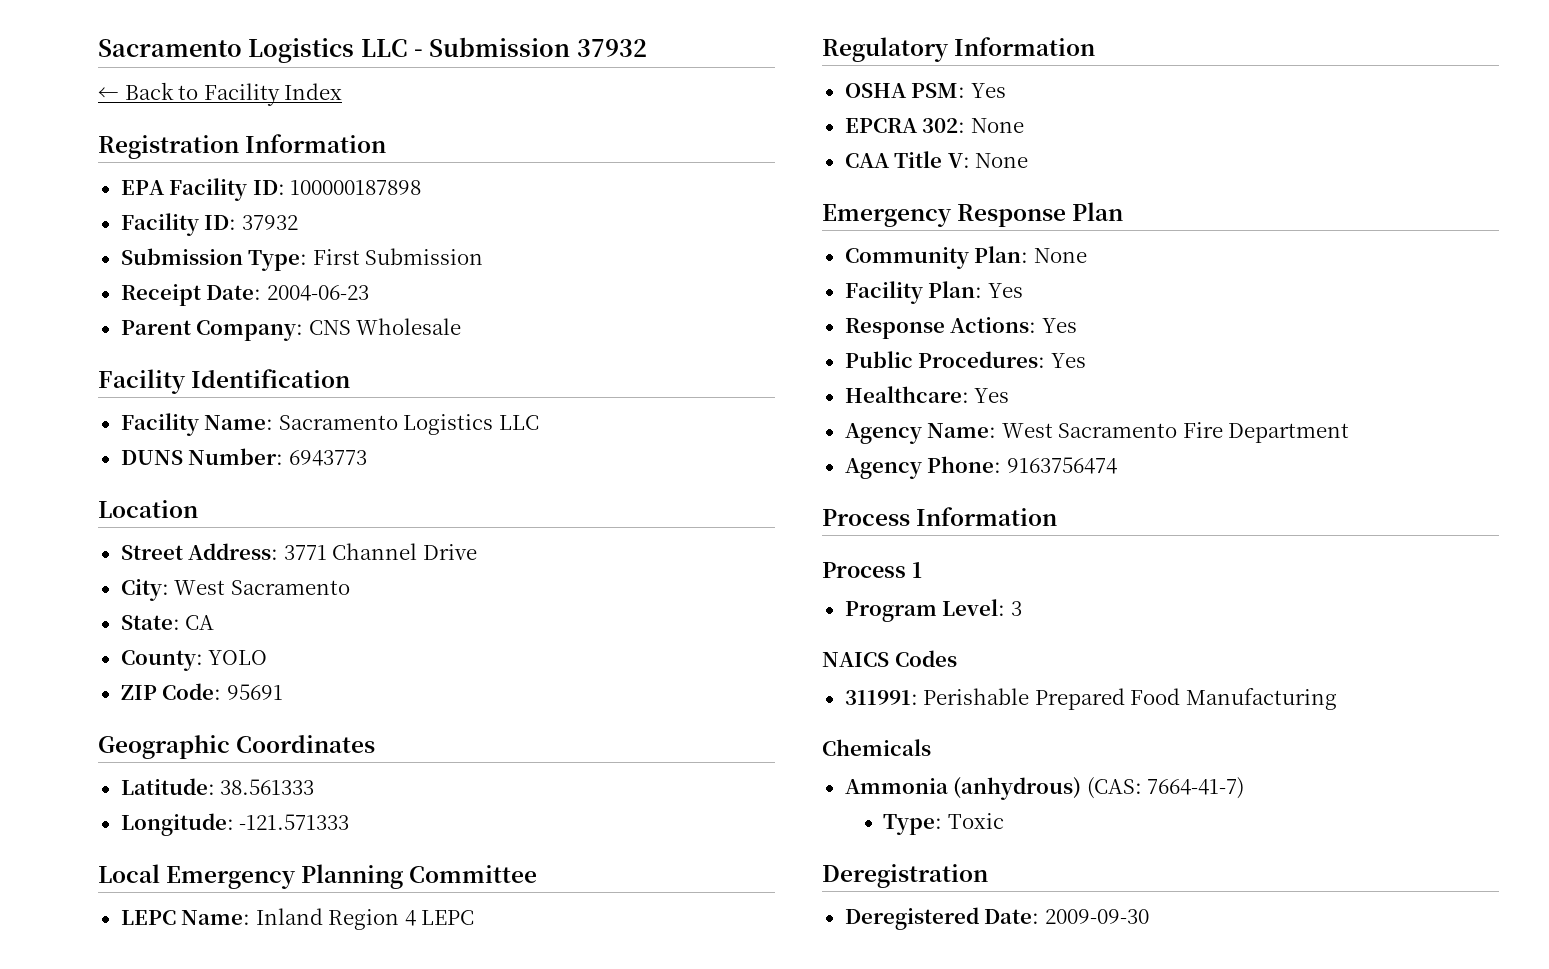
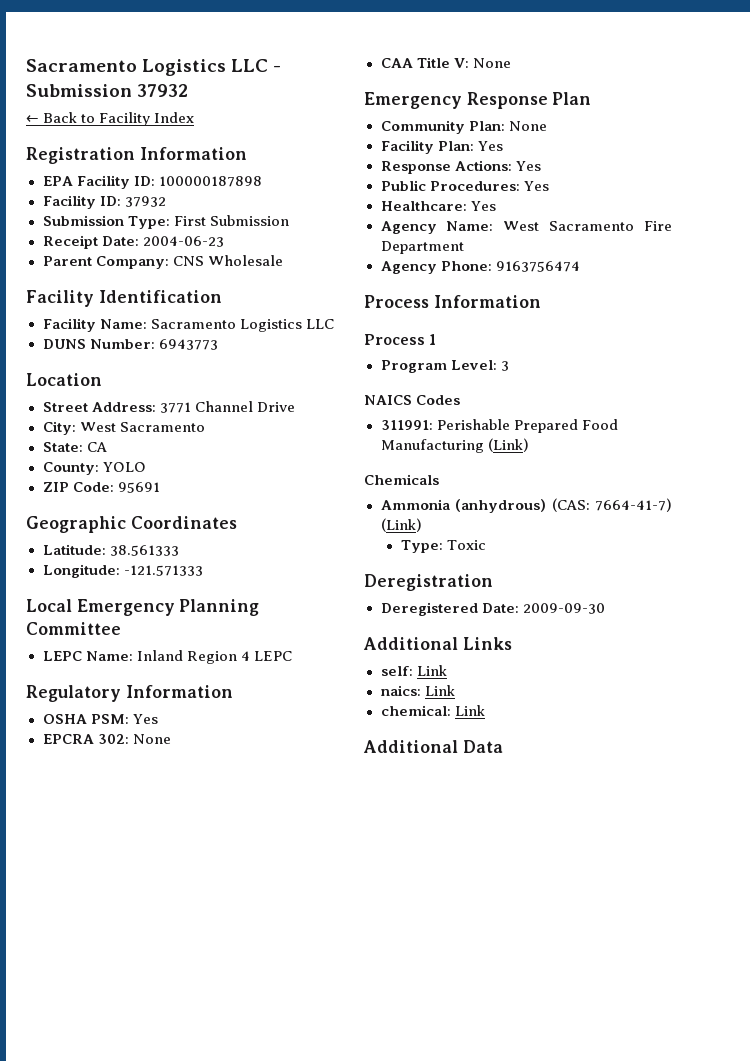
(1337, 699) none -> [487,438,529,452] (Link)
(1245, 788) none -> [380,518,422,532] (Link)
(1149, 916) none -> [363,637,512,650] [380,665,447,676] [380,685,455,696] [380,705,485,716] [363,740,503,753] // Additional Links // self: Link // naics: Link // chemical: Link // Additional Data

